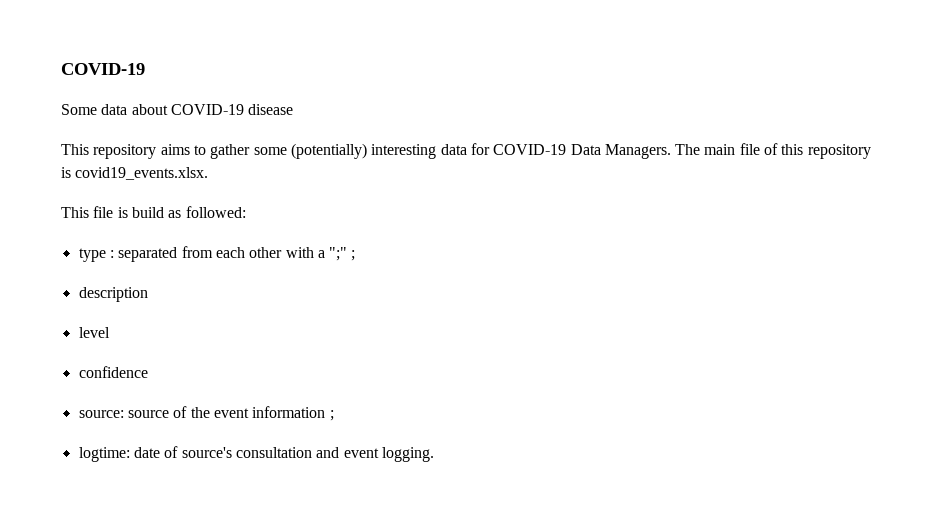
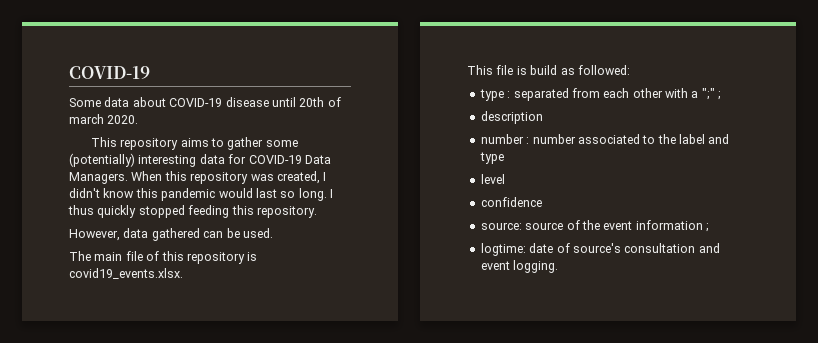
(294, 109) none -> [271,97,341,107] [69,114,139,124] until 20th of march 2020.
(671, 151) none -> [131,171,327,184] [69,188,333,201] [68,205,317,218] [69,228,273,241] When this repository was created, I didn't know this pandemic would last so long. I thus quickly stopped feeding this repository. // However, data gathered can be used. //
(148, 294) none -> [480,134,730,144] [479,152,504,164] // number : number associated to the label and type

